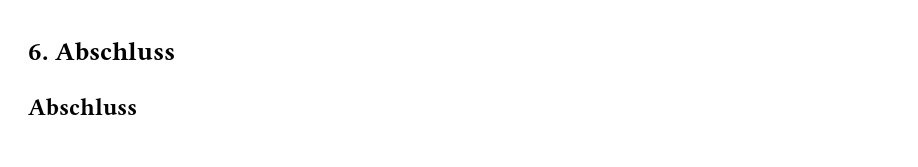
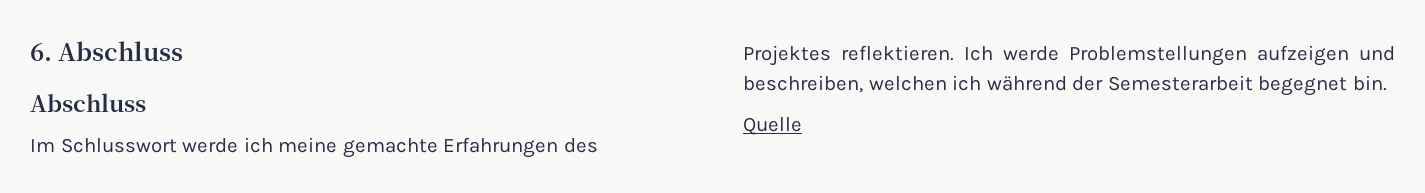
(137, 107) none -> [30,137,598,158] [743,45,1395,66] [743,75,1387,96] [743,117,802,135] // Im Schlusswort werde ich meine gemachte Erfahrungen des Projektes reflektieren. Ich werde Problemstellungen aufzeigen und beschreiben, welchen ich während der Semesterarbeit begegnet bin. // Quelle

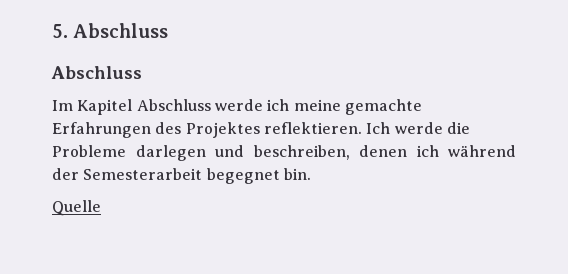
[30,43,52,61] 6. -> [52,24,68,38] 5.
[60,138,177,153] Schlusswort -> [77,99,211,115] Kapitel Abschluss
[1069,45,1349,66] Problemstellungen aufzeigen -> [446,122,470,134] [52,145,206,161] die Probleme darlegen
[868,76,947,91] welchen -> [359,145,407,157] denen

